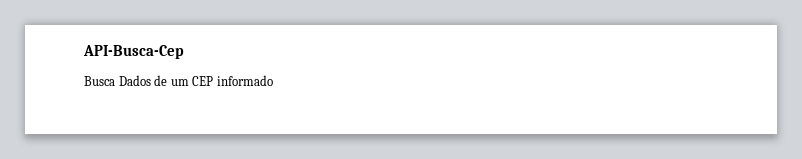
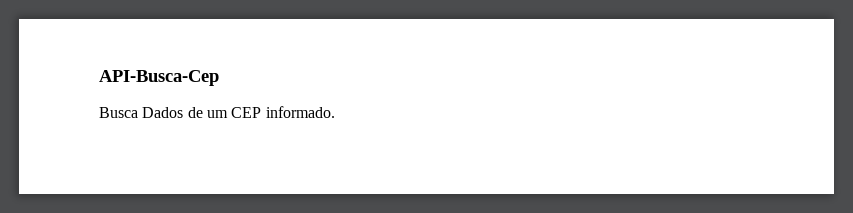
[216,75,273,86] informado -> [265,106,335,118] informado.

